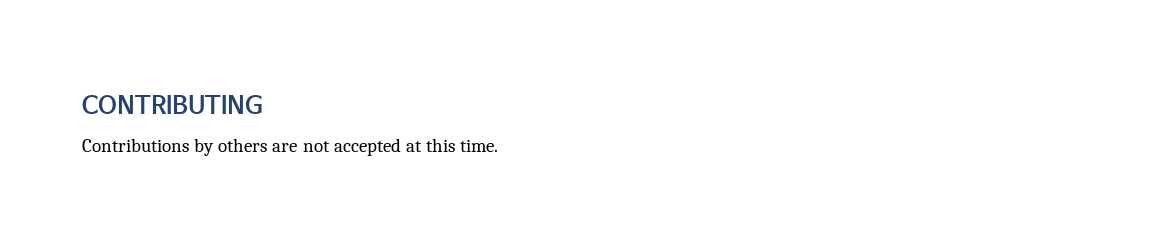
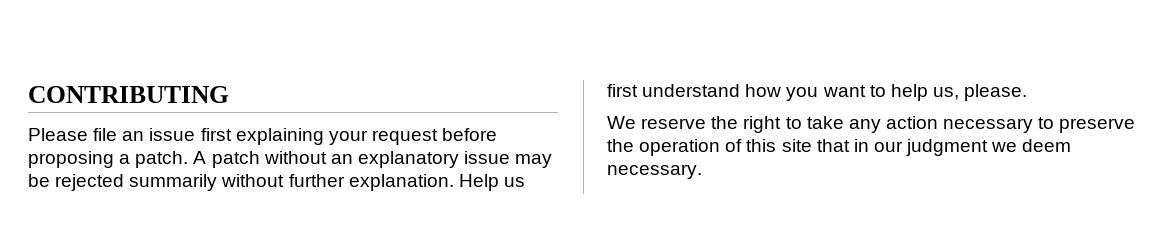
[82,138,499,156] Contributions by others are not accepted at this time. -> [28,128,498,145] [28,151,553,168] [28,174,525,191] [607,84,1028,101] [607,116,1136,133] [607,139,1072,156] [607,164,702,179] Please file an issue first explaining your request before proposing a patch. A patch without an explanatory issue may be rejected summarily without further explanation. Help us first understand how you want to help us, please. // We reserve the right to take any action necessary to preserve the operation of this site that in our judgment we deem necessary.

